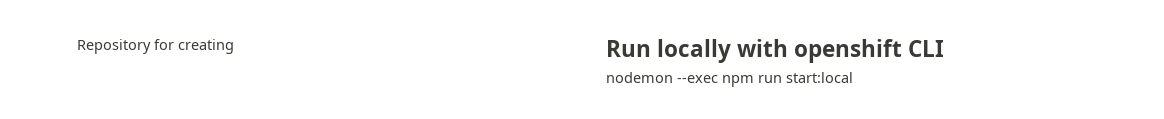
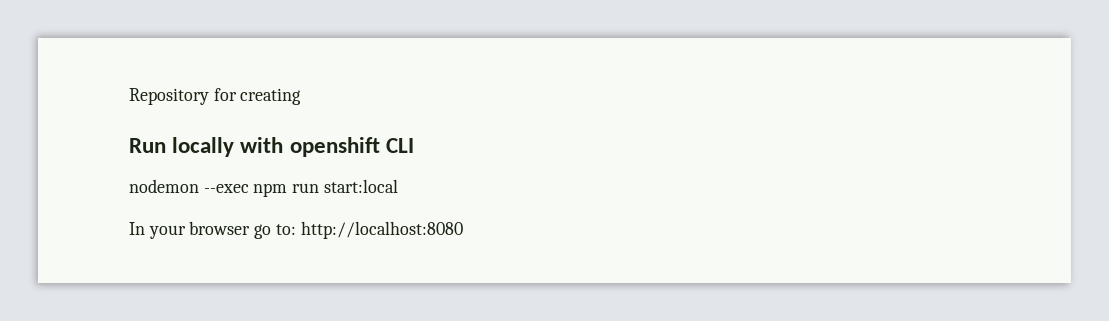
(853, 77) none -> [129,221,463,239] // In your browser go to: http://localhost:8080

